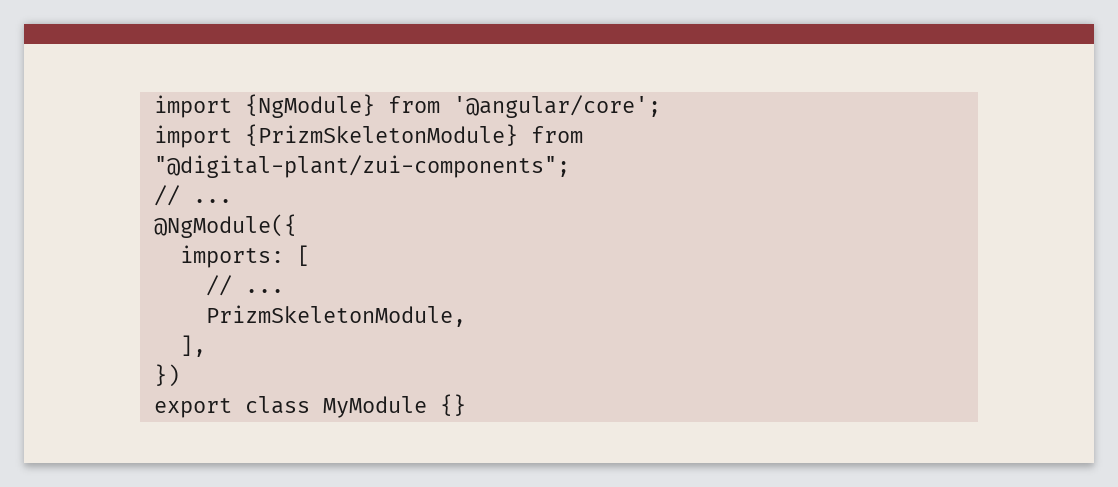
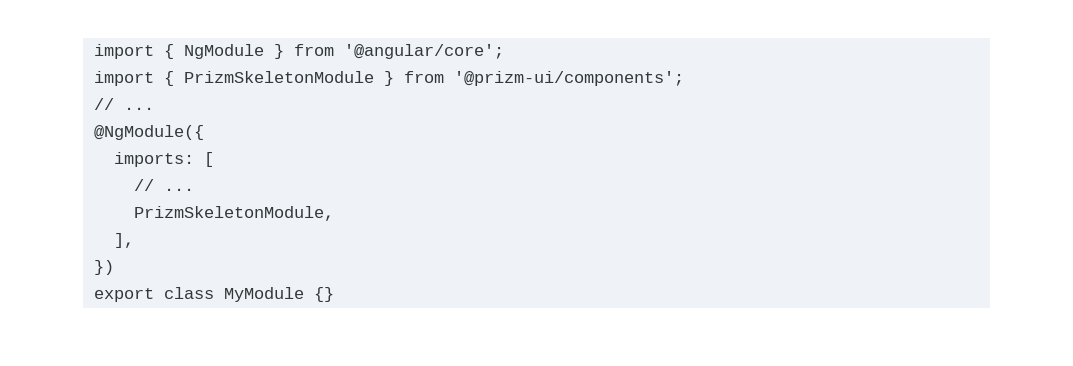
[154,94,376,118] import {NgModule} -> [93,44,284,59] import { NgModule }
[245,124,584,146] [154,155,571,178] {PrizmSkeletonModule} from "@digital-plant/zui-components"; -> [163,71,684,86] { PrizmSkeletonModule } from '@prizm-ui/components';

